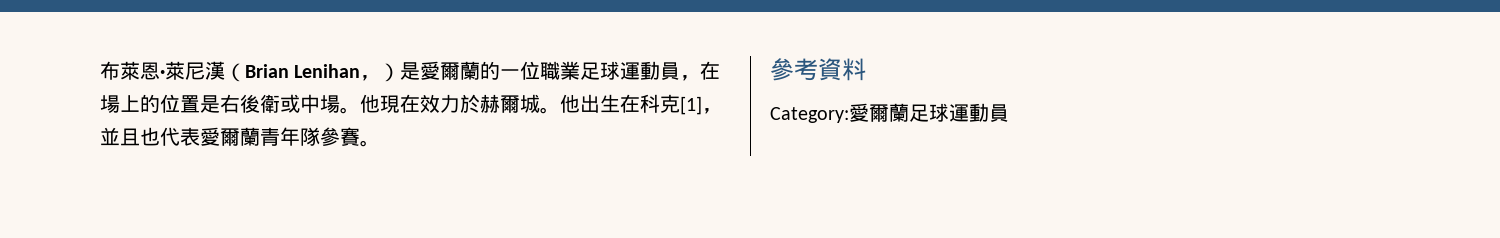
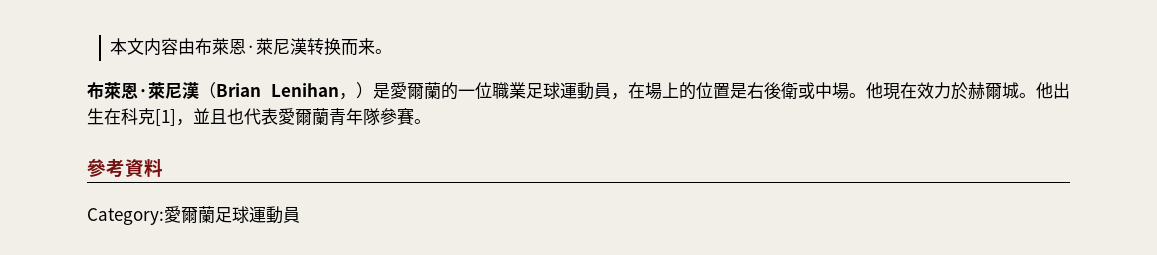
(100, 70) none -> [110,38,393,56] 本文内容由布萊恩·萊尼漢转换而来。 //

